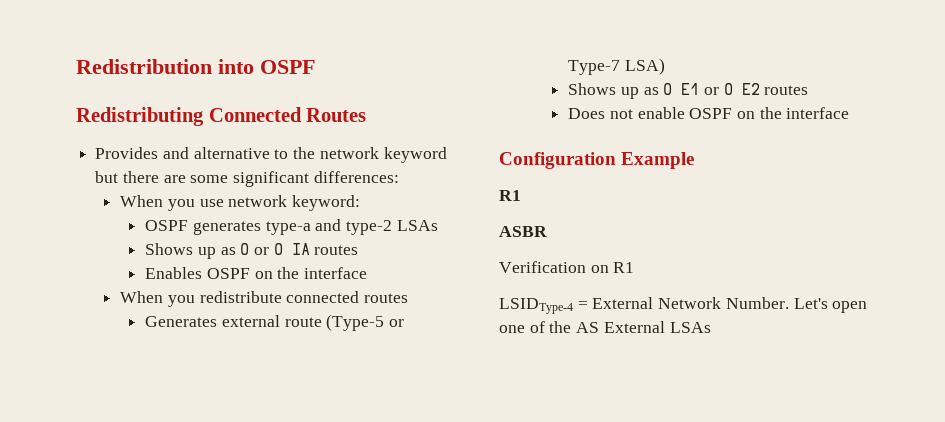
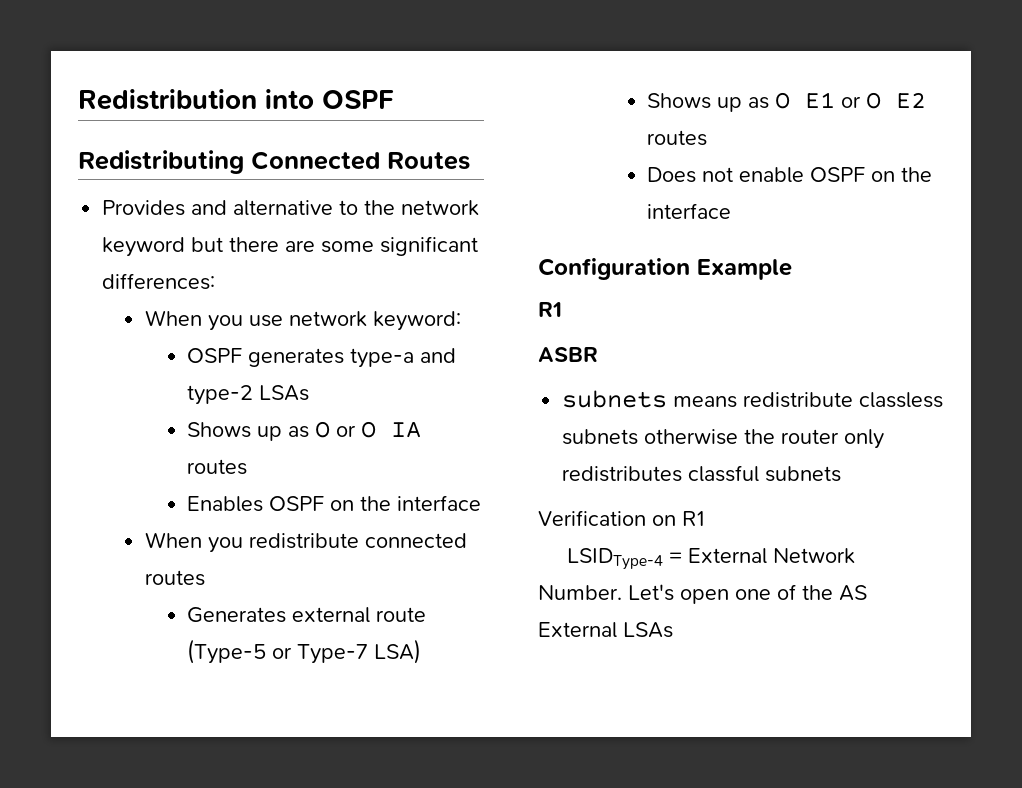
(547, 231) none -> [562,390,944,408] [562,429,885,449] [562,465,842,482] // subnets means redistribute classless subnets otherwise the router only redistributes classful subnets

